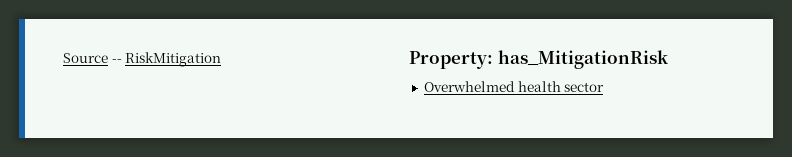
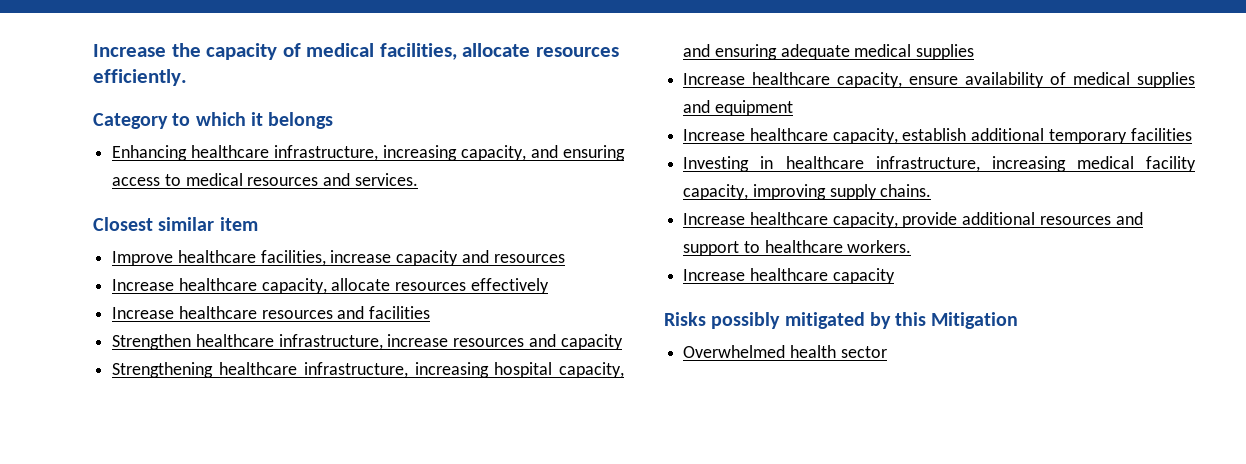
[63,52,222,67] [409,50,668,69] Source -- RiskMitigation // Property: has_MitigationRisk -> [93,43,619,60] [93,69,187,86] [93,112,334,129] [112,145,625,161] [112,173,418,186] [93,217,258,231] [112,250,565,266] [112,278,549,294] [112,306,431,319] [112,334,623,350] [112,362,624,378] [683,44,975,60] [683,72,1195,88] [683,100,793,116] [683,128,1192,144] [683,156,1196,172] [683,184,932,200] [683,212,1143,228] [683,240,912,256] [683,268,895,284] [664,312,1019,329] Increase the capacity of medical facilities, allocate resources efficiently. // Category to which it belongs // Enhancing healthcare infrastructure, increasing capacity, and ensuring access to medical resources and services. // Closest similar item // Improve healthcare facilities, increase capacity and resources // Increase healthcare capacity, allocate resources effectively // Increase healthcare resources and facilities // Strengthen healthcare infrastructure, increase resources and capacity // Strengthening healthcare infrastructure, increasing hospital capacity, and ensuring adequate medical supplies // Increase healthcare capacity, ensure availability of medical supplies and equipment // Increase healthcare capacity, establish additional temporary facilities // Investing in healthcare infrastructure, increasing medical facility capacity, improving supply chains. // Increase healthcare capacity, provide additional resources and support to healthcare workers. // Increase healthcare capacity // Risks possibly mitigated by this Mitigation

